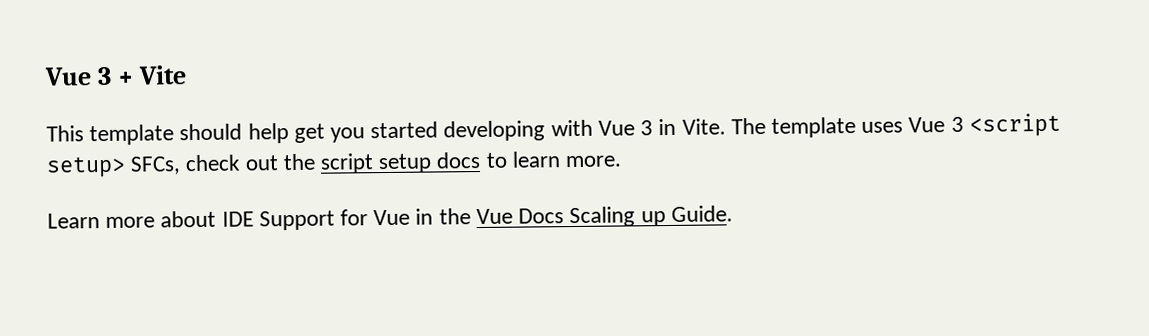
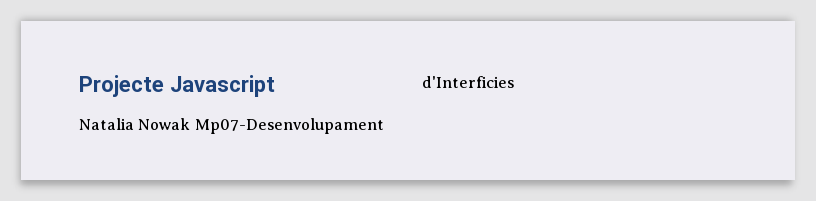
[44,65,187,86] [46,112,1061,146] [46,151,622,178] [47,205,733,231] Vue 3 + Vite // This template should help get you started developing with Vue 3 in Vite. The template uses Vue 3 <script setup> SFCs, check out the script setup docs to learn more. // Learn more about IDE Support for Vue in the Vue Docs Scaling up Guide. -> [79,75,275,97] [79,118,384,134] [422,76,514,88] Projecte Javascript // Natalia Nowak Mp07-Desenvolupament d'Interficies

